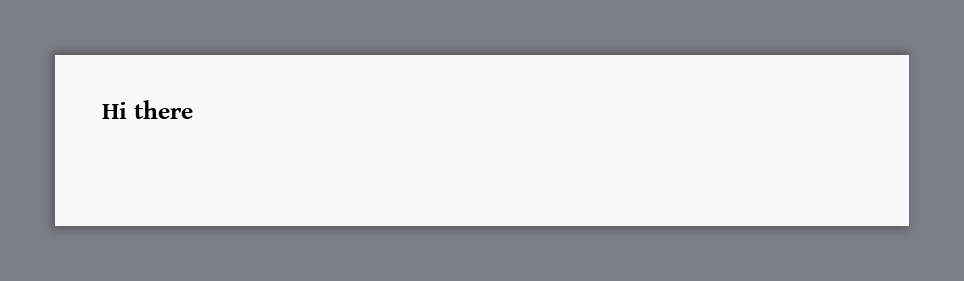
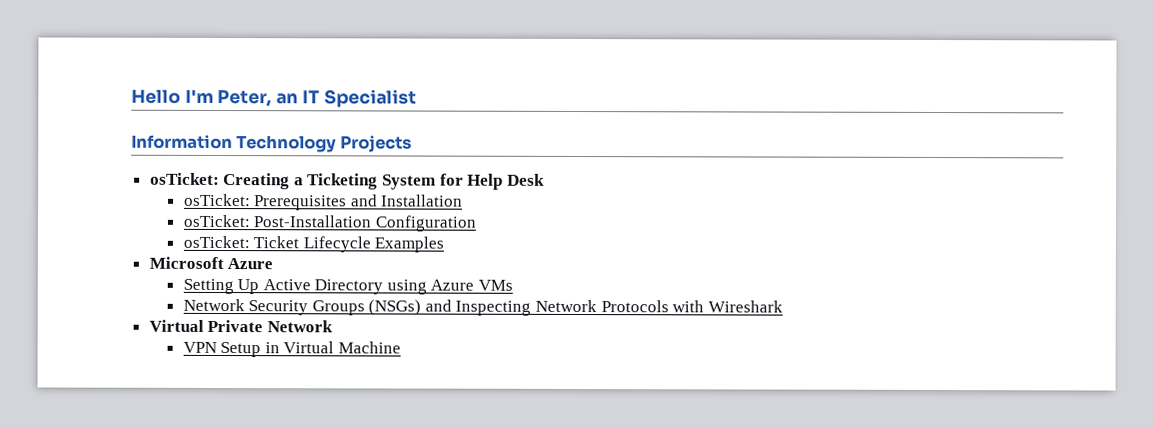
[102,100,193,119] Hi there -> [131,89,417,108] [131,134,412,153] [149,172,545,190] [183,193,464,211] [182,214,476,232] [182,235,445,253] [148,256,274,270] [182,278,514,295] [182,298,783,316] [148,319,333,333] [182,341,401,358] Hello I'm Peter, an IT Specialist // Information Technology Projects // osTicket: Creating a Ticketing System for Help Desk // osTicket: Prerequisites and Installation // osTicket: Post-Installation Configuration // osTicket: Ticket Lifecycle Examples // Microsoft Azure // Setting Up Active Directory using Azure VMs // Network Security Groups (NSGs) and Inspecting Network Protocols with Wireshark // Virtual Private Network // VPN Setup in Virtual Machine

